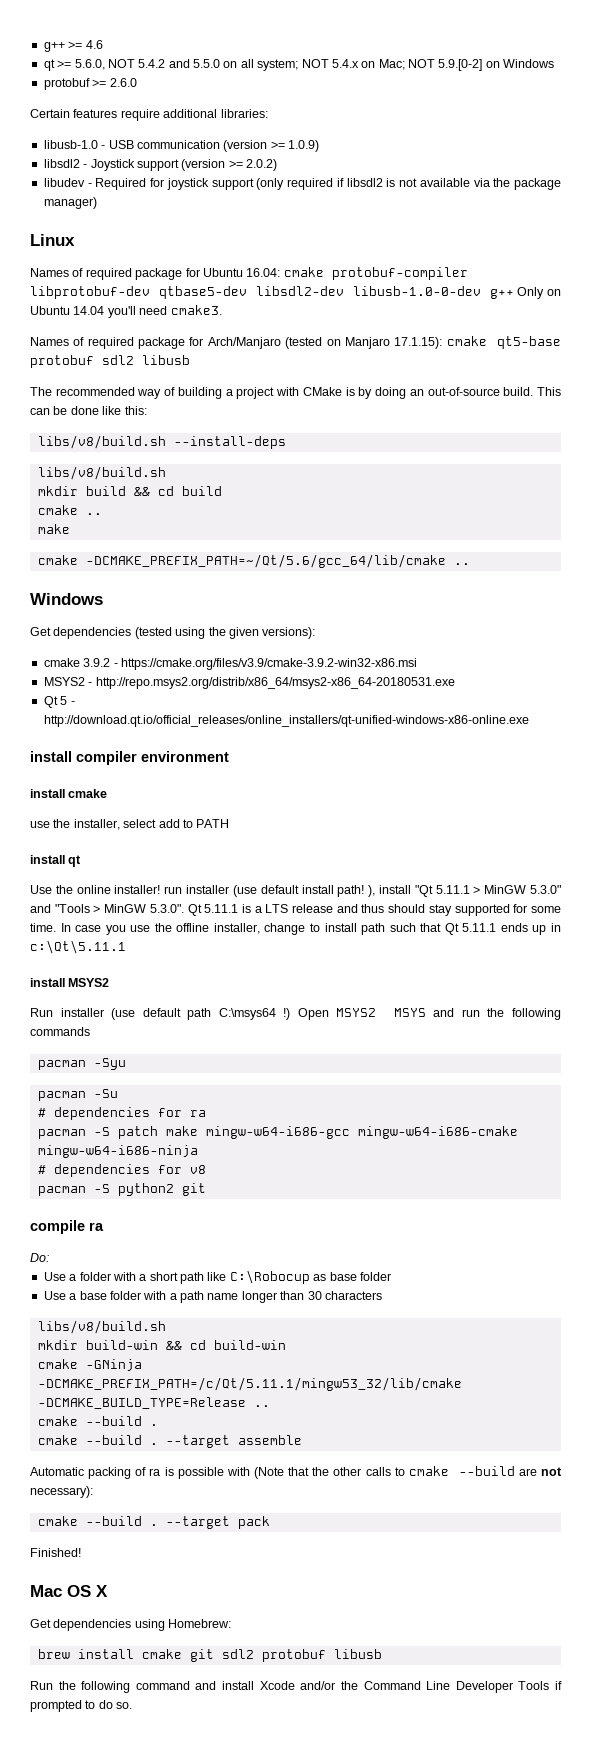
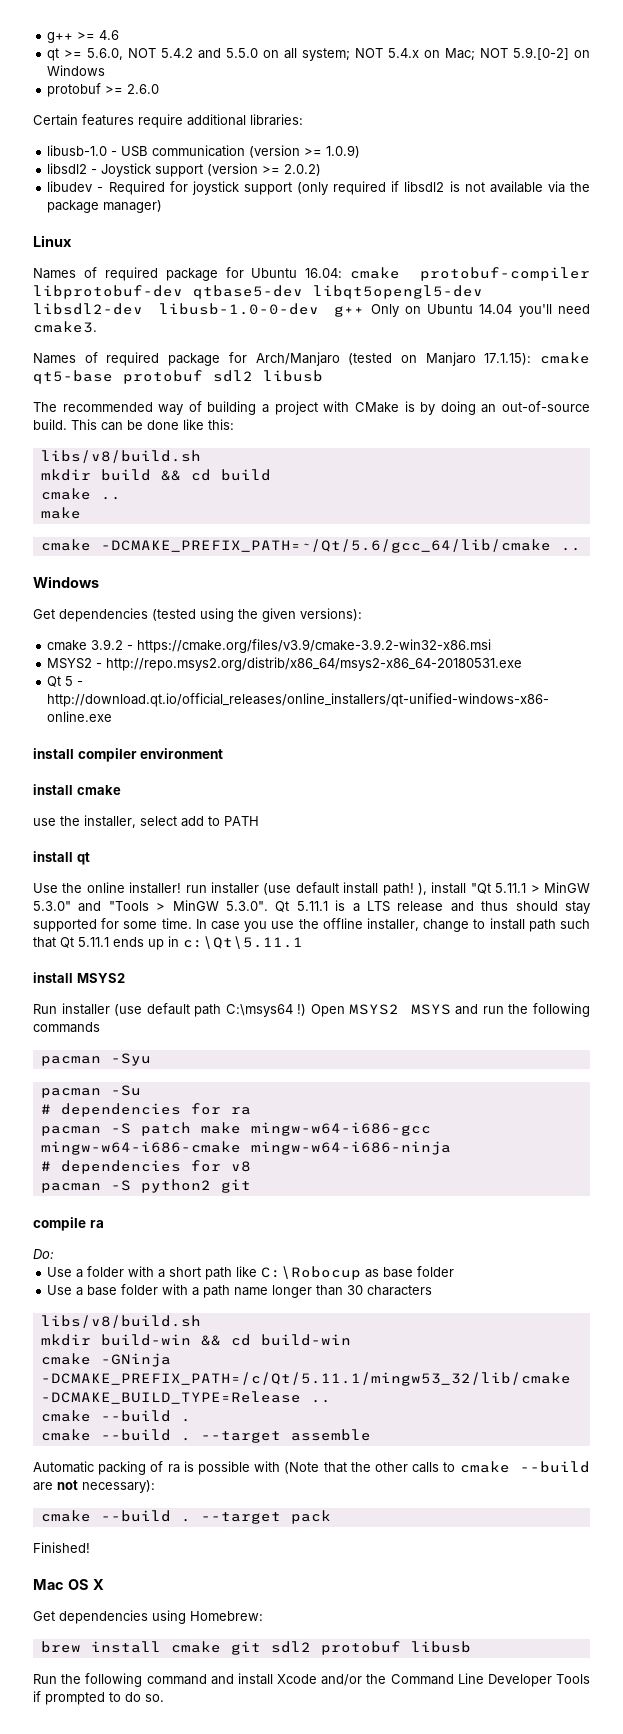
(247, 292) none -> [313,285,483,299] libqt5opengl5-dev
[37,435,286,449] // libs/v8/build.sh --install-deps -> (234, 424) none

